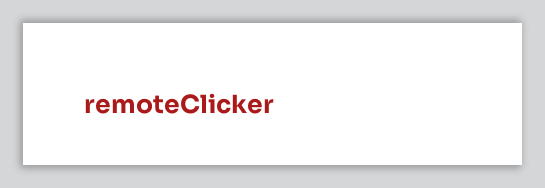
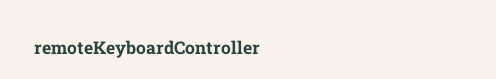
[84,93,274,114] remoteClicker -> [34,40,260,58] remoteKeyboardController

